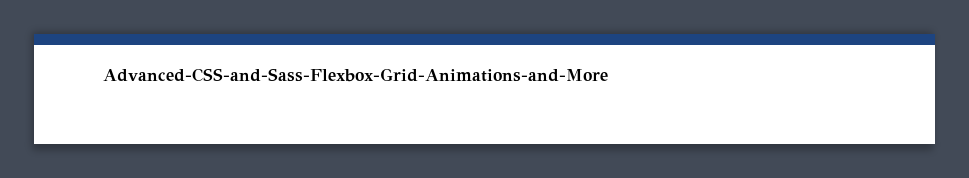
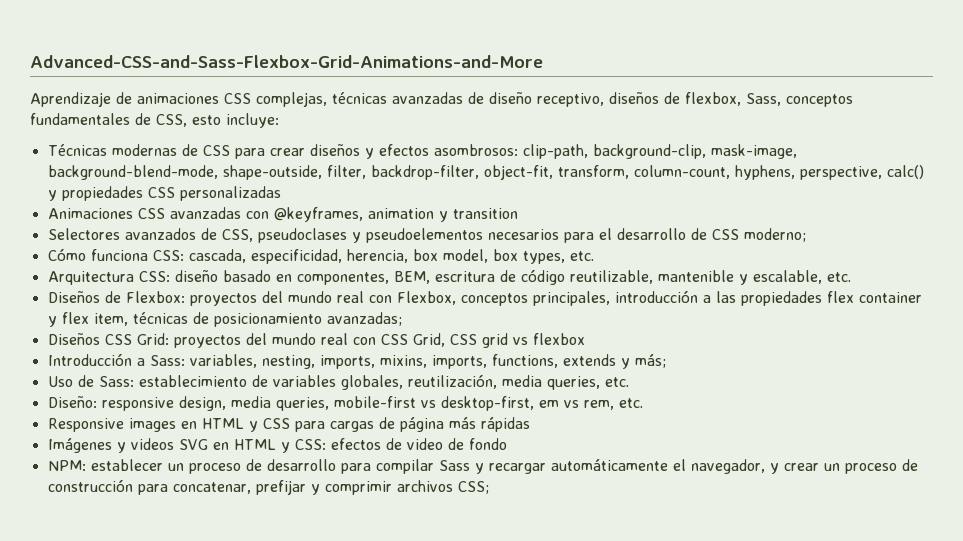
(608, 75) none -> [30,92,853,107] [30,113,279,128] [47,144,797,159] [47,165,924,180] [47,186,281,201] [47,207,518,222] [47,228,806,243] [47,248,594,264] [47,269,851,285] [47,290,922,306] [47,312,402,327] [47,333,585,348] [47,353,666,369] [47,374,629,390] [47,396,643,411] [47,417,530,432] [47,438,507,453] [47,459,918,474] [47,479,489,495] // Aprendizaje de animaciones CSS complejas, técnicas avanzadas de diseño receptivo, diseños de flexbox, Sass, conceptos fundamentales de CSS, esto incluye: // Técnicas modernas de CSS para crear diseños y efectos asombrosos: clip-path, background-clip, mask-image, background-blend-mode, shape-outside, filter, backdrop-filter, object-fit, transform, column-count, hyphens, perspective, calc() y propiedades CSS personalizadas // Animaciones CSS avanzadas con @keyframes, animation y transition // Selectores avanzados de CSS, pseudoclases y pseudoelementos necesarios para el desarrollo de CSS moderno; // Cómo funciona CSS: cascada, especificidad, herencia, box model, box types, etc. // Arquitectura CSS: diseño basado en componentes, BEM, escritura de código reutilizable, mantenible y escalable, etc. // Diseños de Flexbox: proyectos del mundo real con Flexbox, conceptos principales, introducción a las propiedades flex container y flex item, técnicas de posicionamiento avanzadas; // Diseños CSS Grid: proyectos del mundo real con CSS Grid, CSS grid vs flexbox // Introducción a Sass: variables, nesting, imports, mixins, imports, functions, extends y más; // Uso de Sass: establecimiento de variables globales, reutilización, media queries, etc. // Diseño: responsive design, media queries, mobile-first vs desktop-first, em vs rem, etc. // Responsive images en HTML y CSS para cargas de página más rápidas // Imágenes y videos SVG en HTML y CSS: efectos de video de fondo // NPM: establecer un proceso de desarrollo para compilar Sass y recargar automáticamente el navegador, y crear un proceso de construcción para concatenar, prefijar y comprimir archivos CSS;

